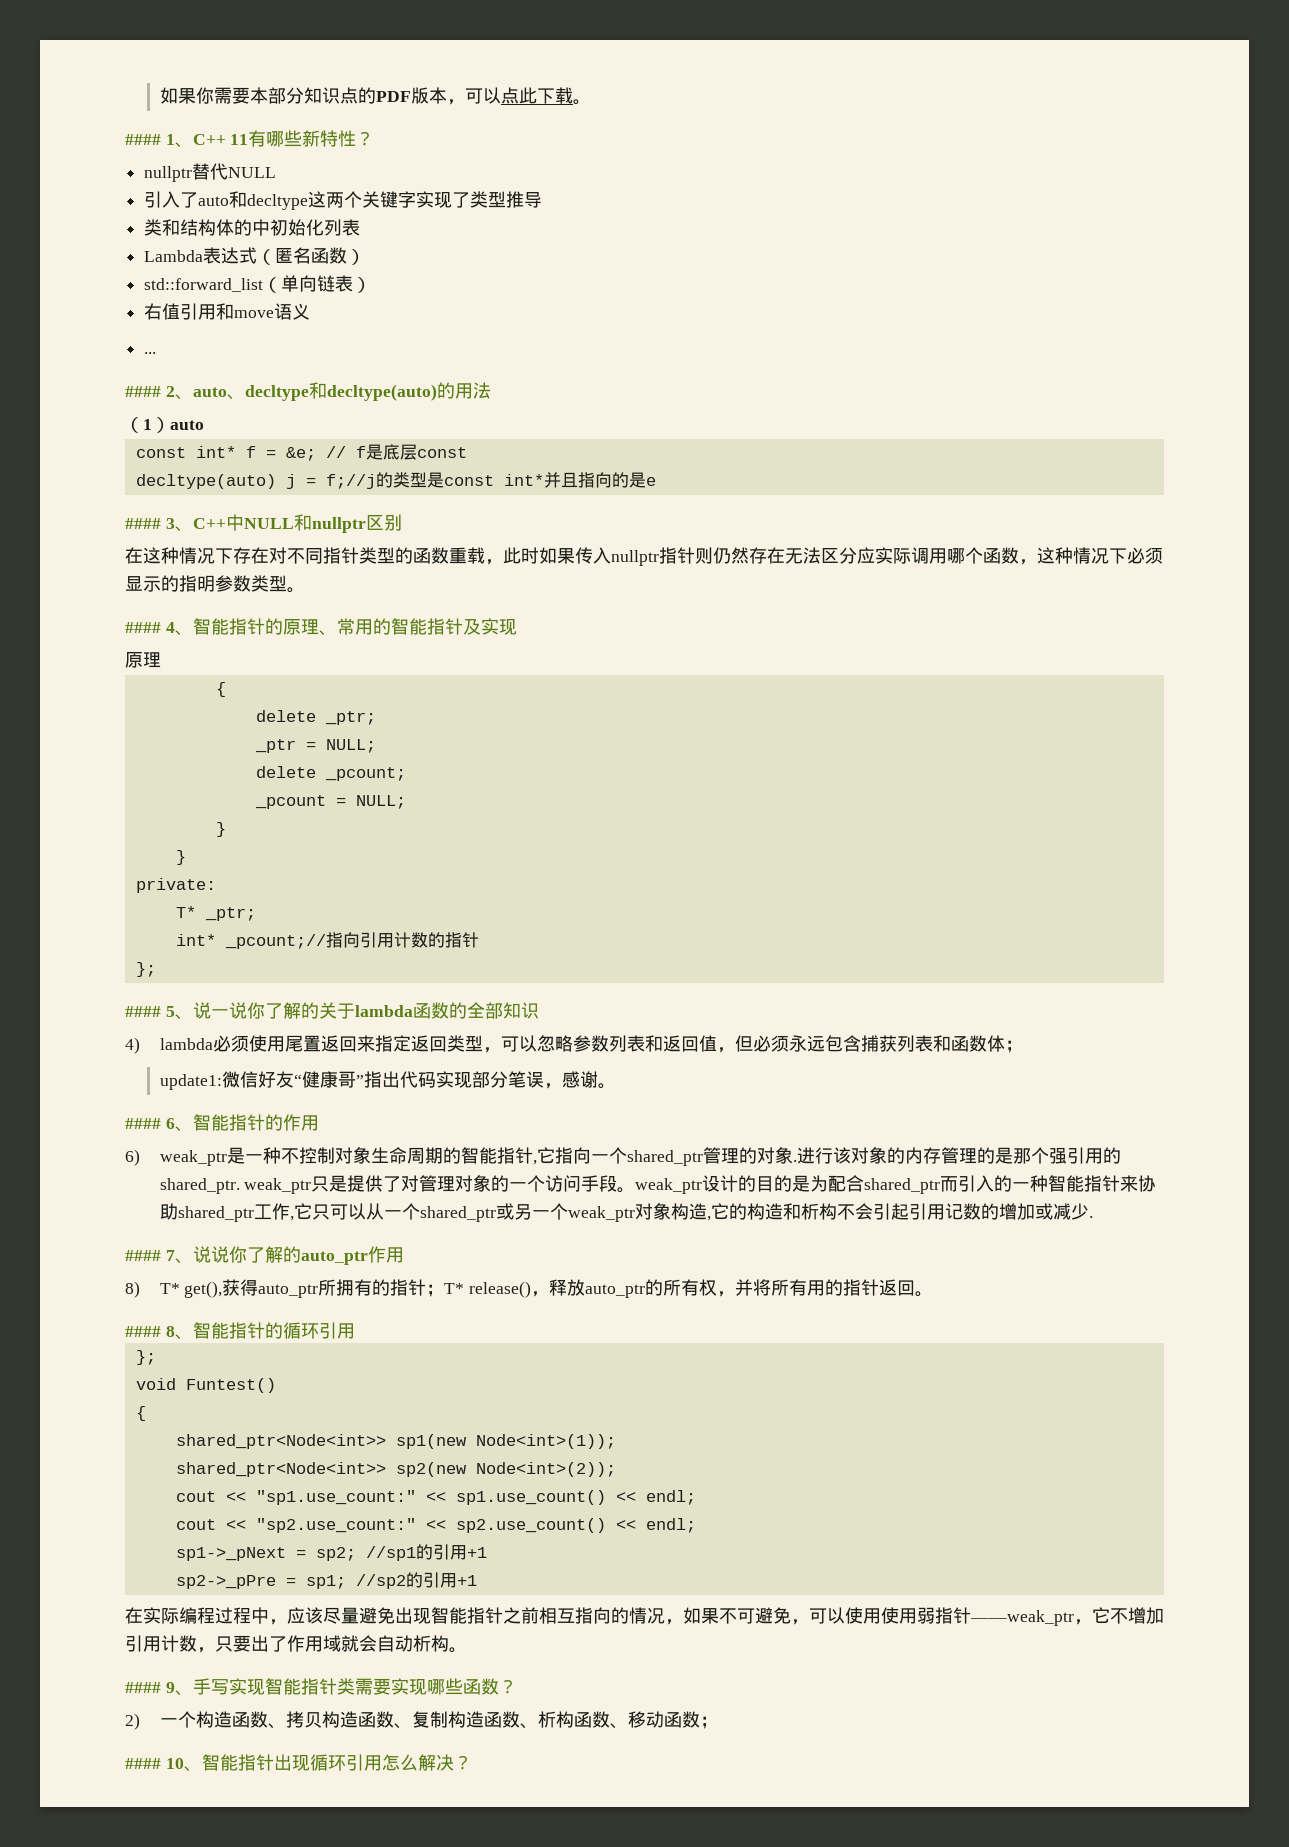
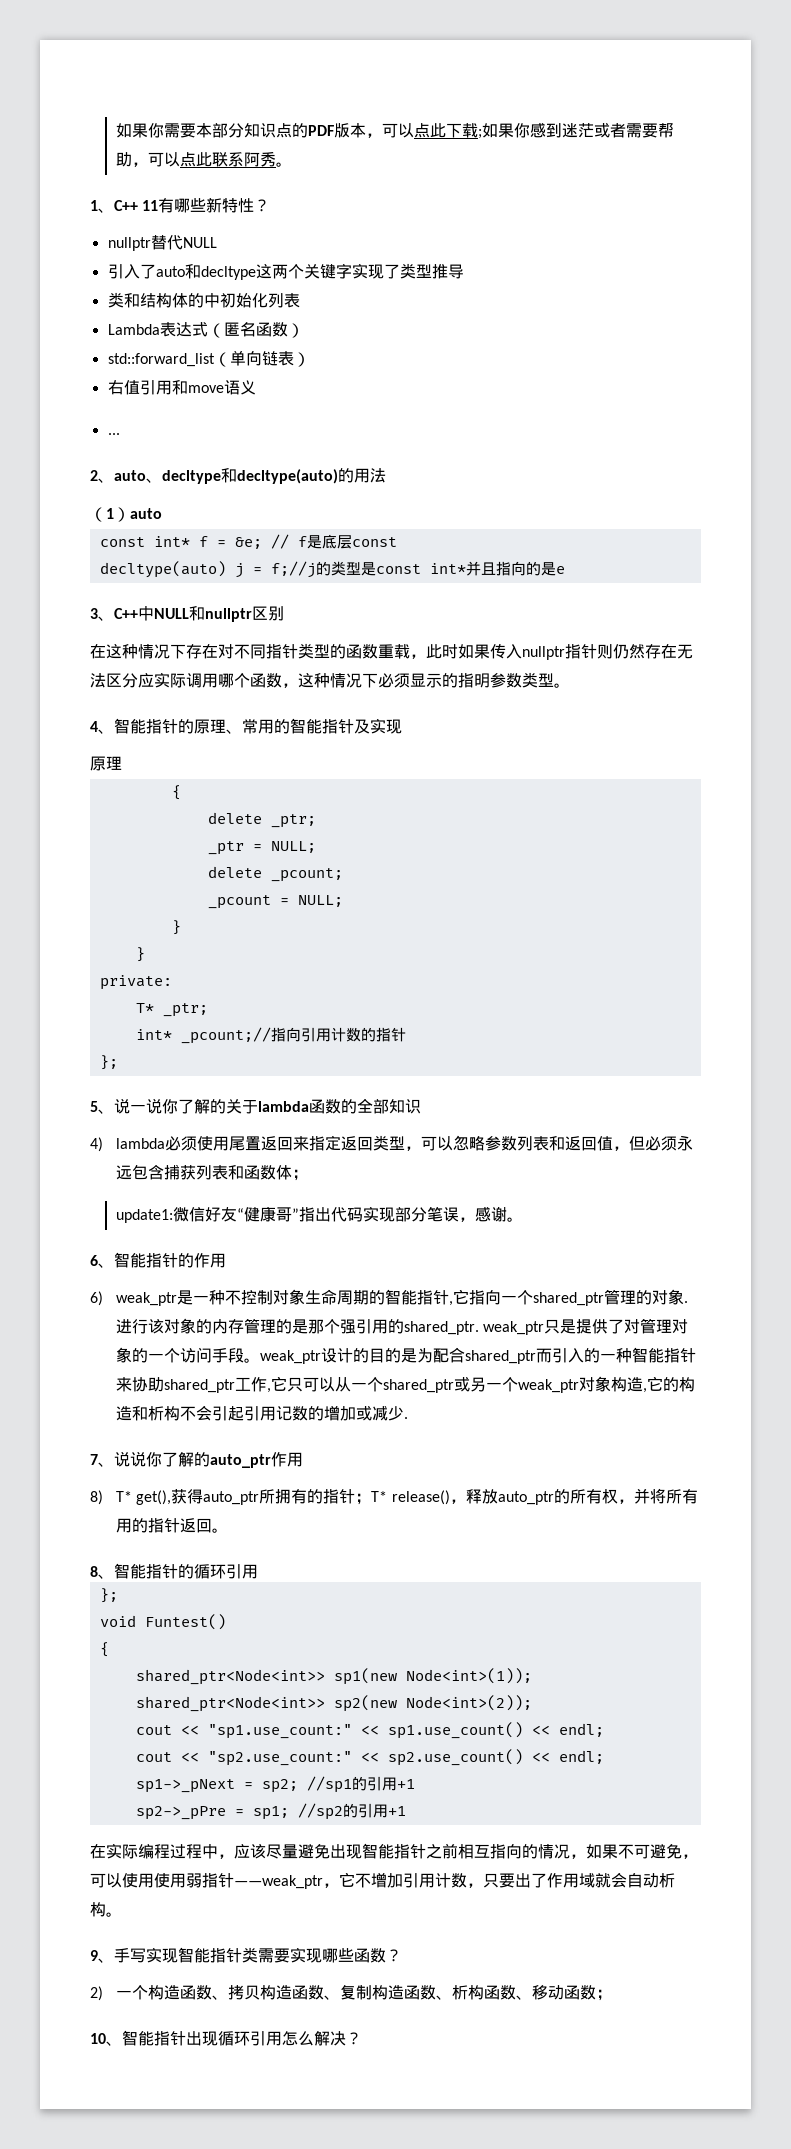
[572,99,591,105] [125,134,161,145] 。 // #### -> [477,122,674,139] [115,152,292,167] ;如果你感到迷茫或者需要帮助，可以点此联系阿秀。 //
[125,386,161,397] #### -> (120, 434) none
[125,518,161,529] #### -> (565, 570) none
[125,622,161,633] #### -> (570, 685) none
[125,1006,161,1017] #### -> (118, 1062) none
[125,1118,161,1129] #### -> (523, 1219) none
[125,1250,161,1261] #### -> (408, 1418) none
[125,1326,161,1337] #### -> (228, 1530) none
[125,1682,161,1693] #### -> (122, 1914) none
[125,1758,161,1769] #### -> (612, 1995) none

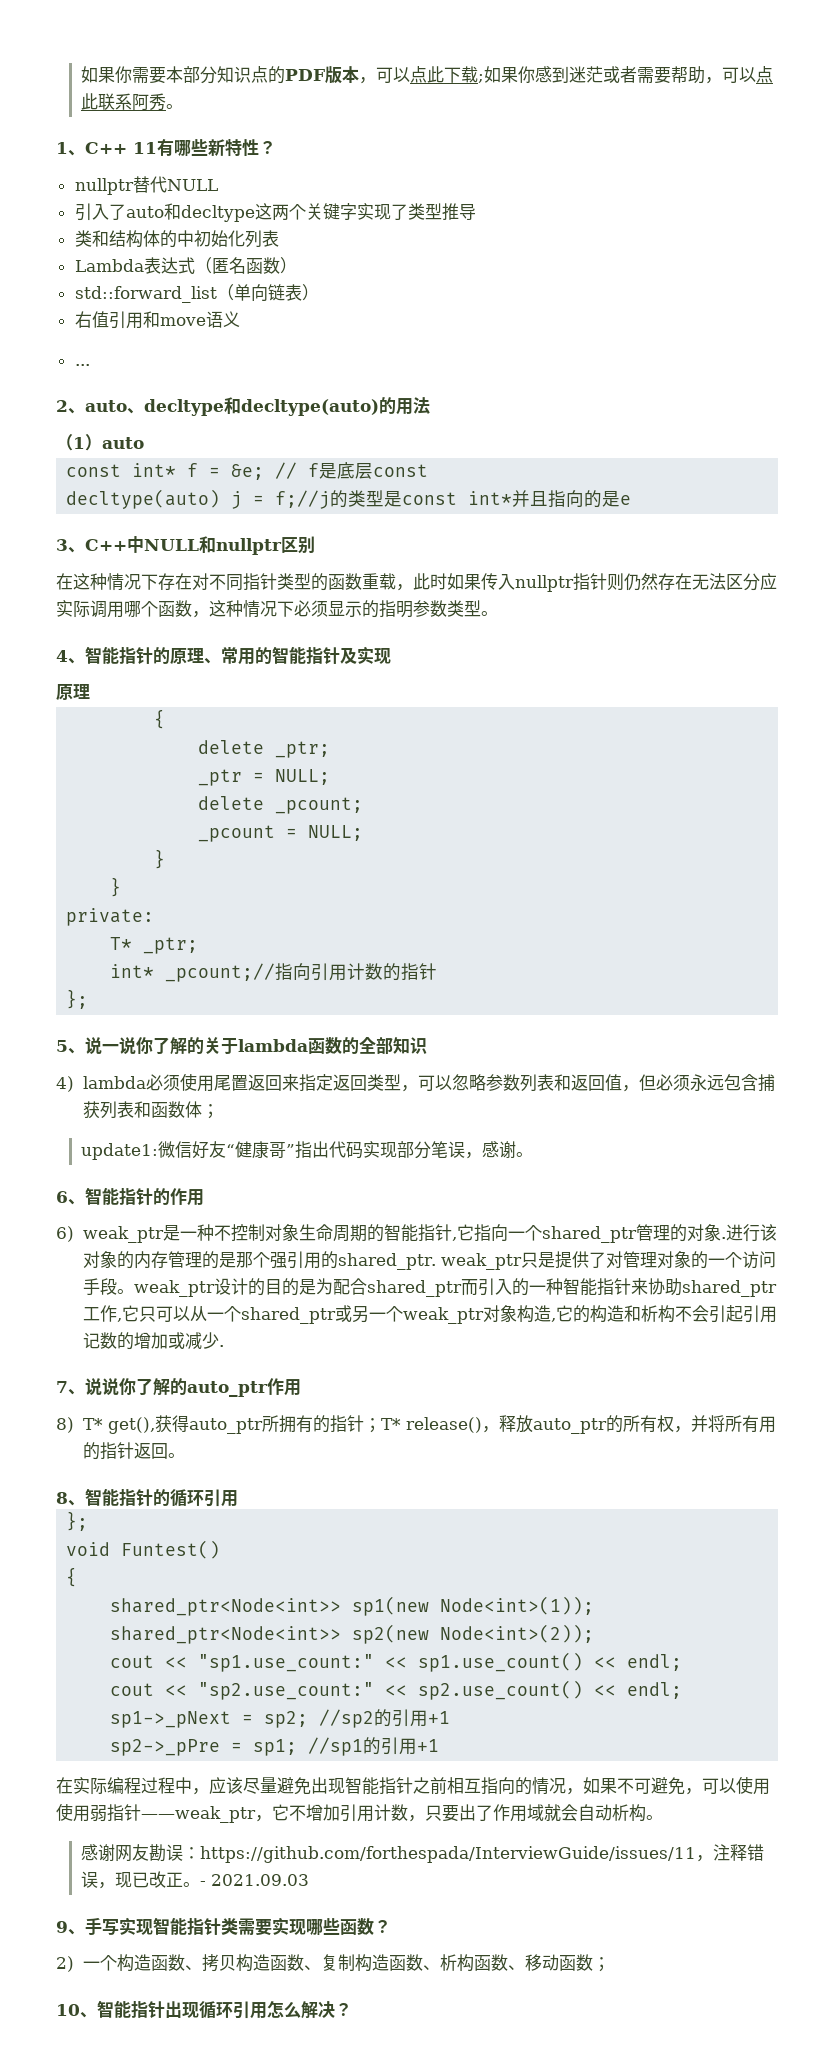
[306,1776,352,1793] //sp1 -> [319,1709,375,1728] //sp2
[297,1803,343,1820] //sp2 -> [308,1737,364,1756] //sp1
(122, 1914) none -> [81,1844,765,1863] [81,1871,310,1889] // 感谢网友勘误：https://github.com/forthespada/InterviewGuide/issues/11，注释错误，现已改正。- 2021.09.03

